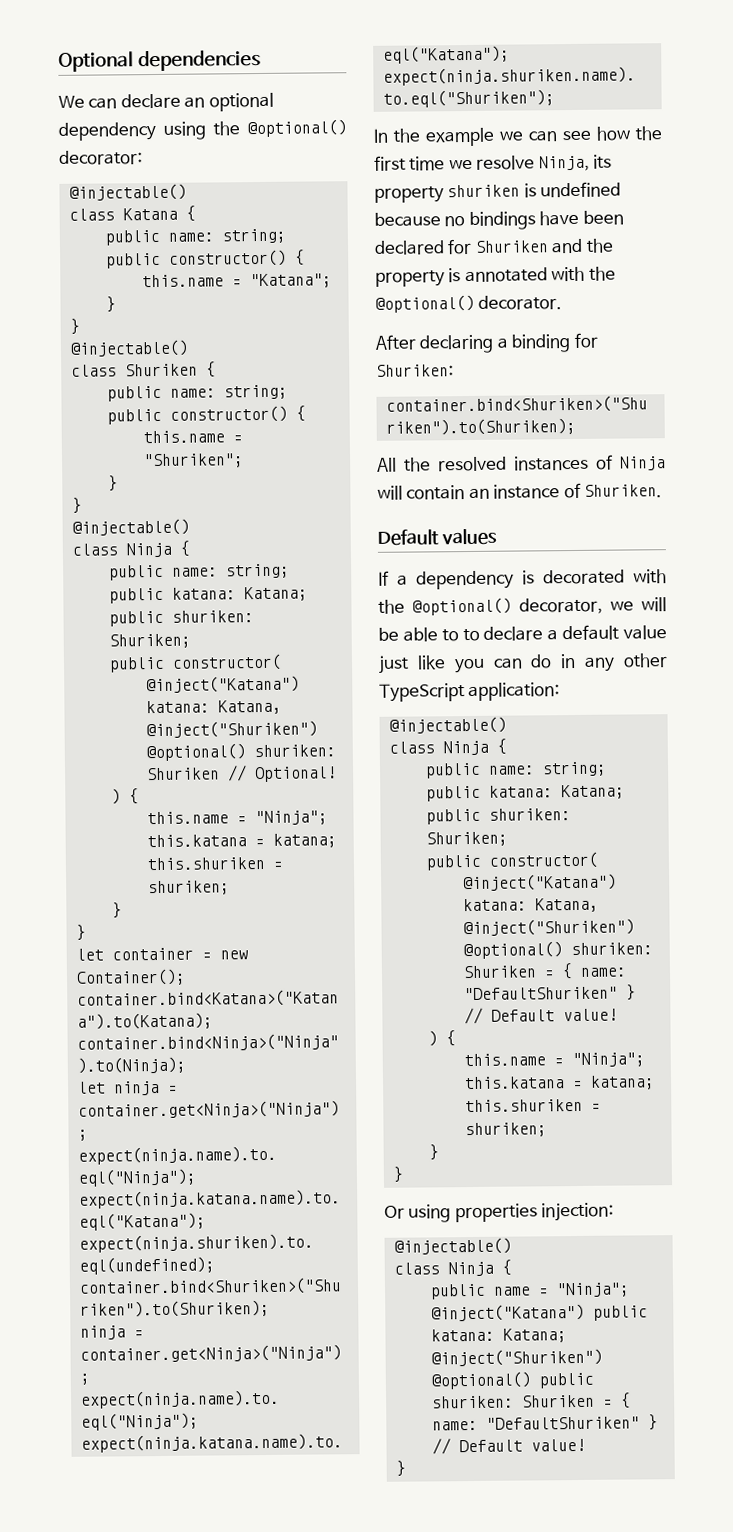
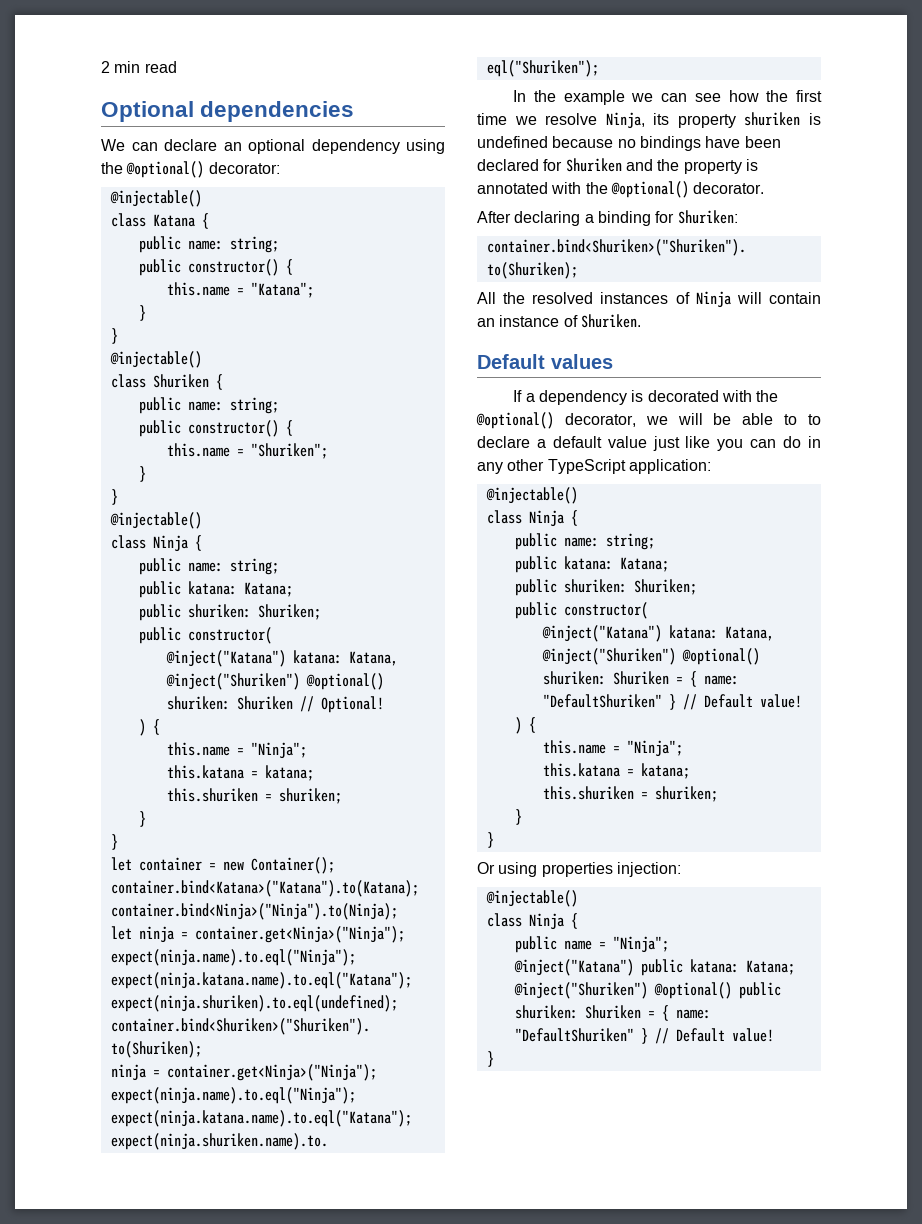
(58, 61) none -> [101,61,177,73] 2 min read //

